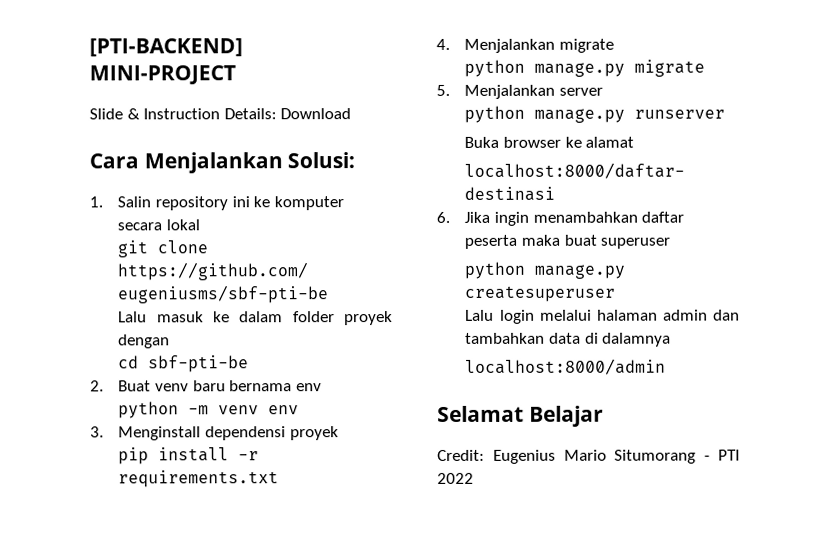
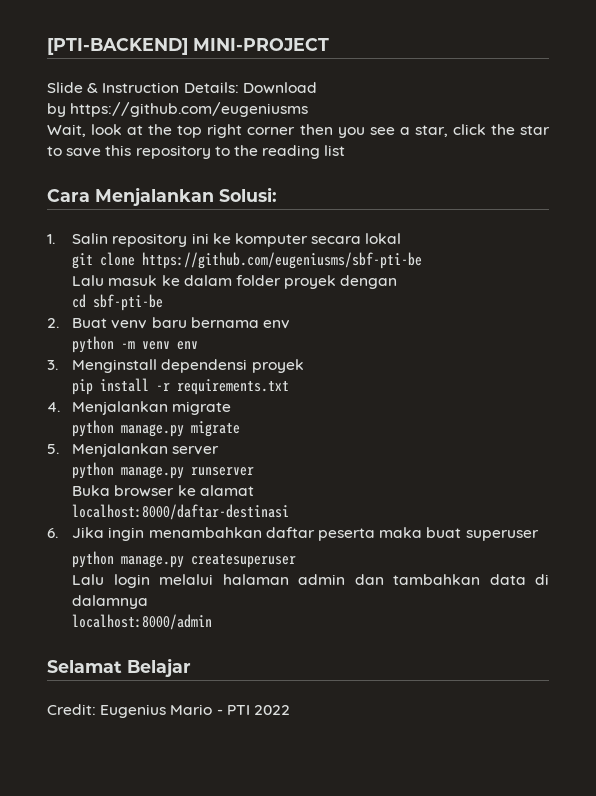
(352, 114) none -> [47,102,309,117] [47,124,550,138] [47,145,346,159] // by https://github.com/eugeniusms // Wait, look at the top right corner then you see a star, click the star to save this repository to the reading list
[614,449,697,464] Situmorang -> (213, 709) none

